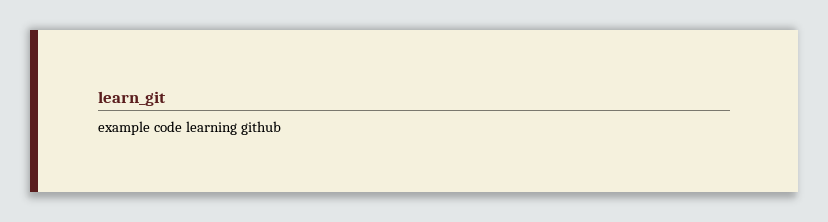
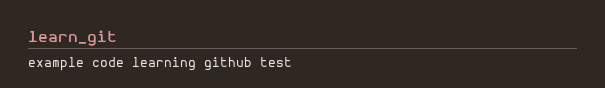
(281, 128) none -> [260,57,292,67] test

